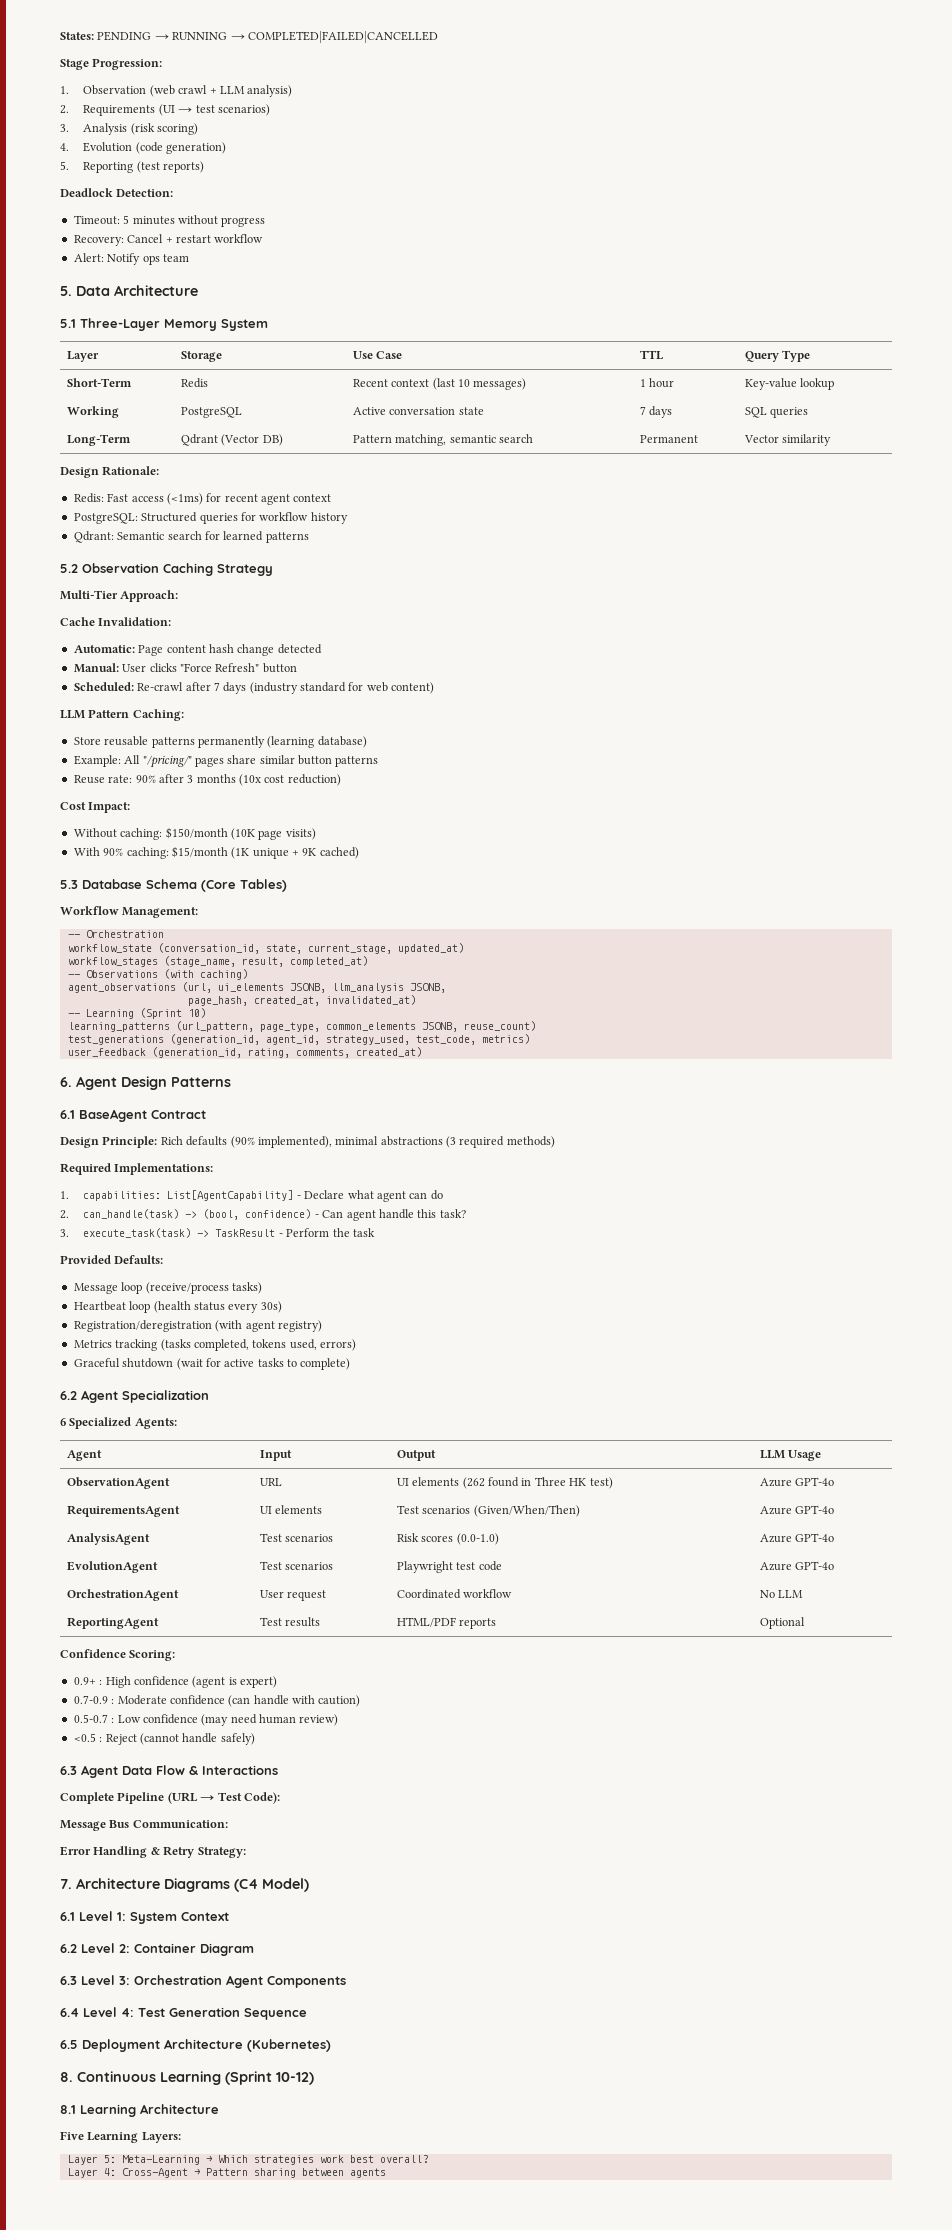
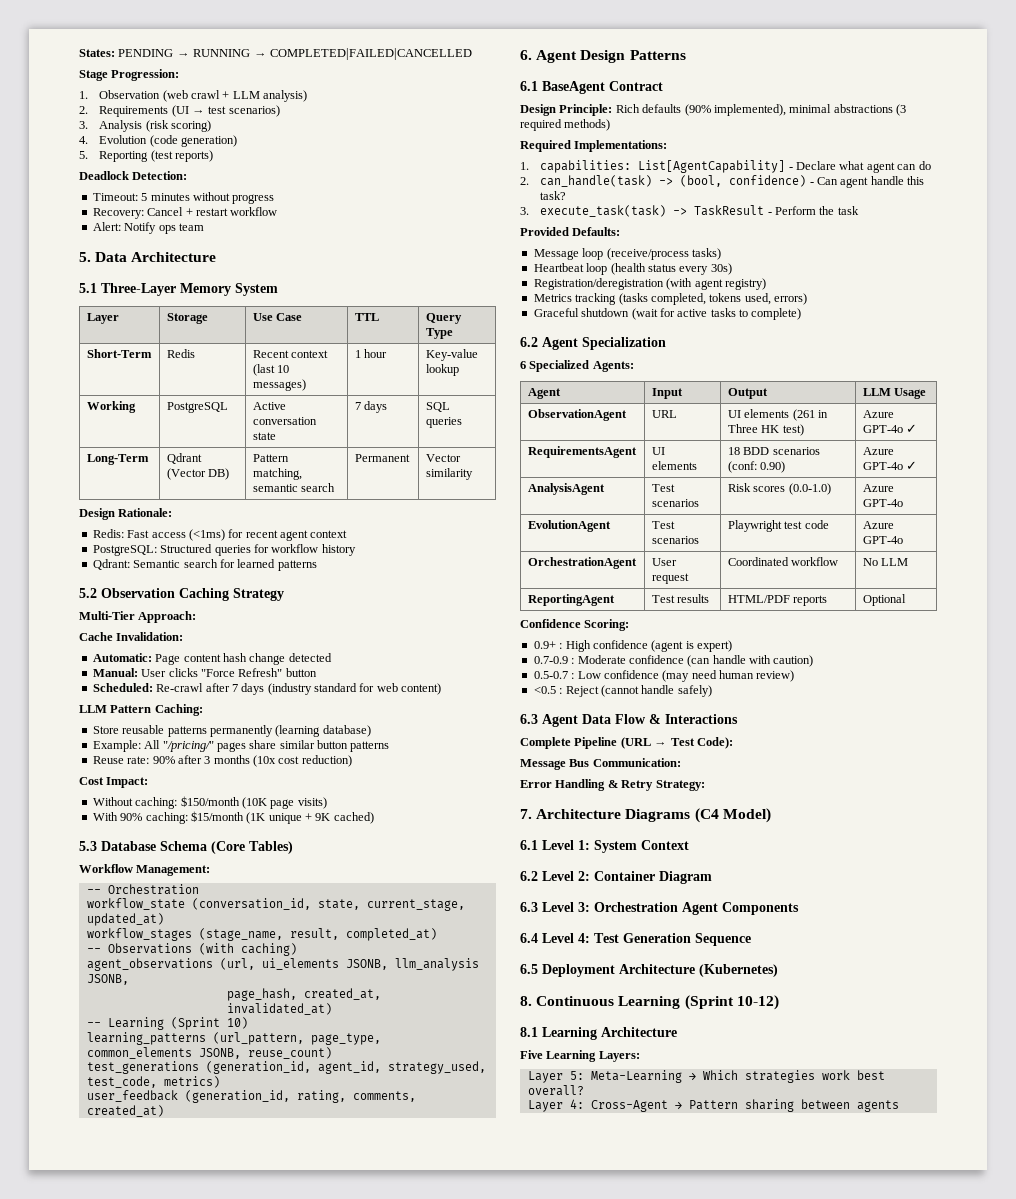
[462,1477,520,1489] (262 found -> [792,409,815,421] (261
(835, 1481) none -> [906,424,918,433] ✓
[396,1505,580,1517] [759,1505,835,1515] Test scenarios (Given/When/Then) | Azure GPT-4o -> [727,447,820,455] [727,461,786,473] [862,447,894,455] [862,461,918,470] 18 BDD scenarios (conf: 0.90) | Azure GPT-4o ✓

